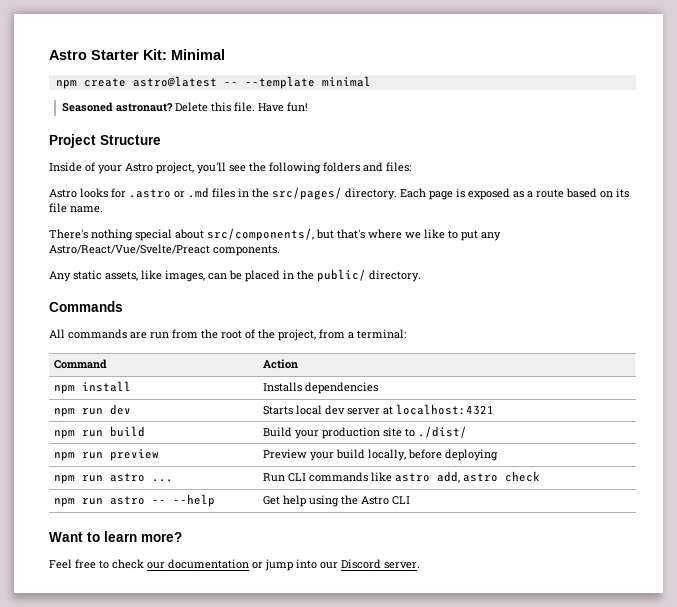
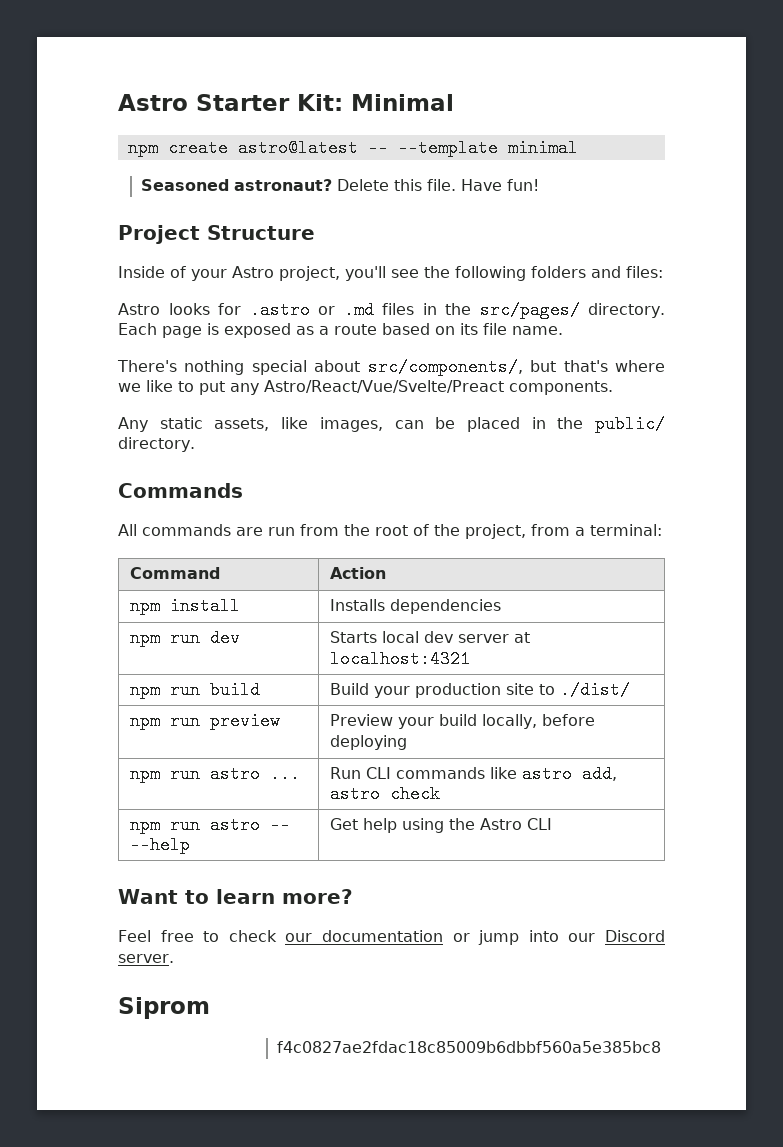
(420, 565) none -> [118,997,210,1019] [277,1041,662,1053] // Siprom // f4c0827ae2fdac18c85009b6dbbf560a5e385bc8

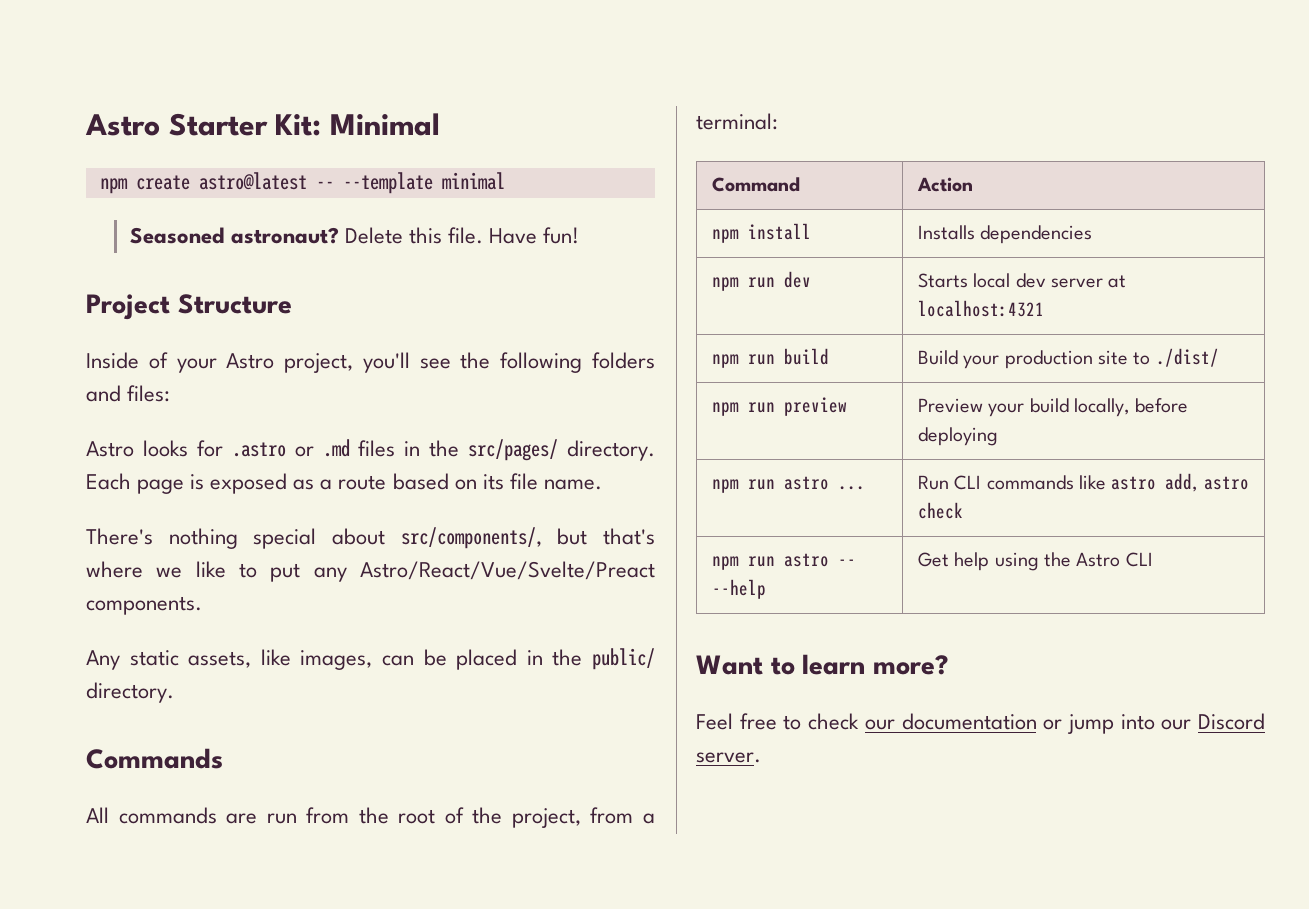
[118,997,210,1019] [277,1041,662,1053] // Siprom // f4c0827ae2fdac18c85009b6dbbf560a5e385bc8 -> (761, 757) none

